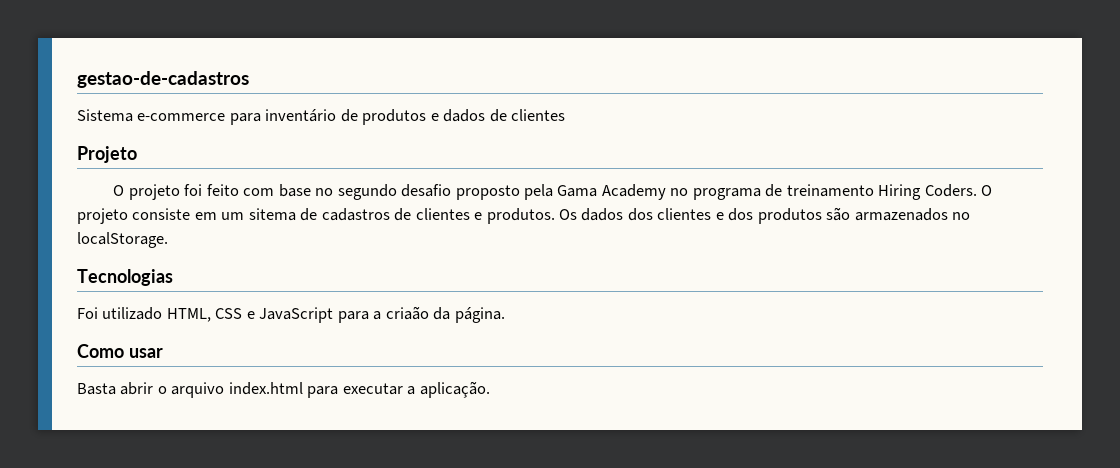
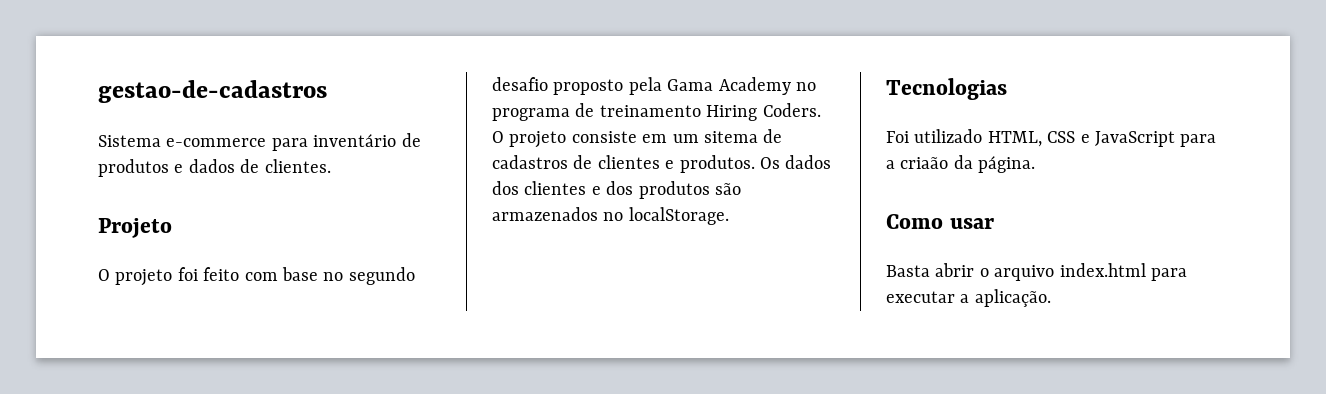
[511,109,566,121] clientes -> [264,159,331,173] clientes.

